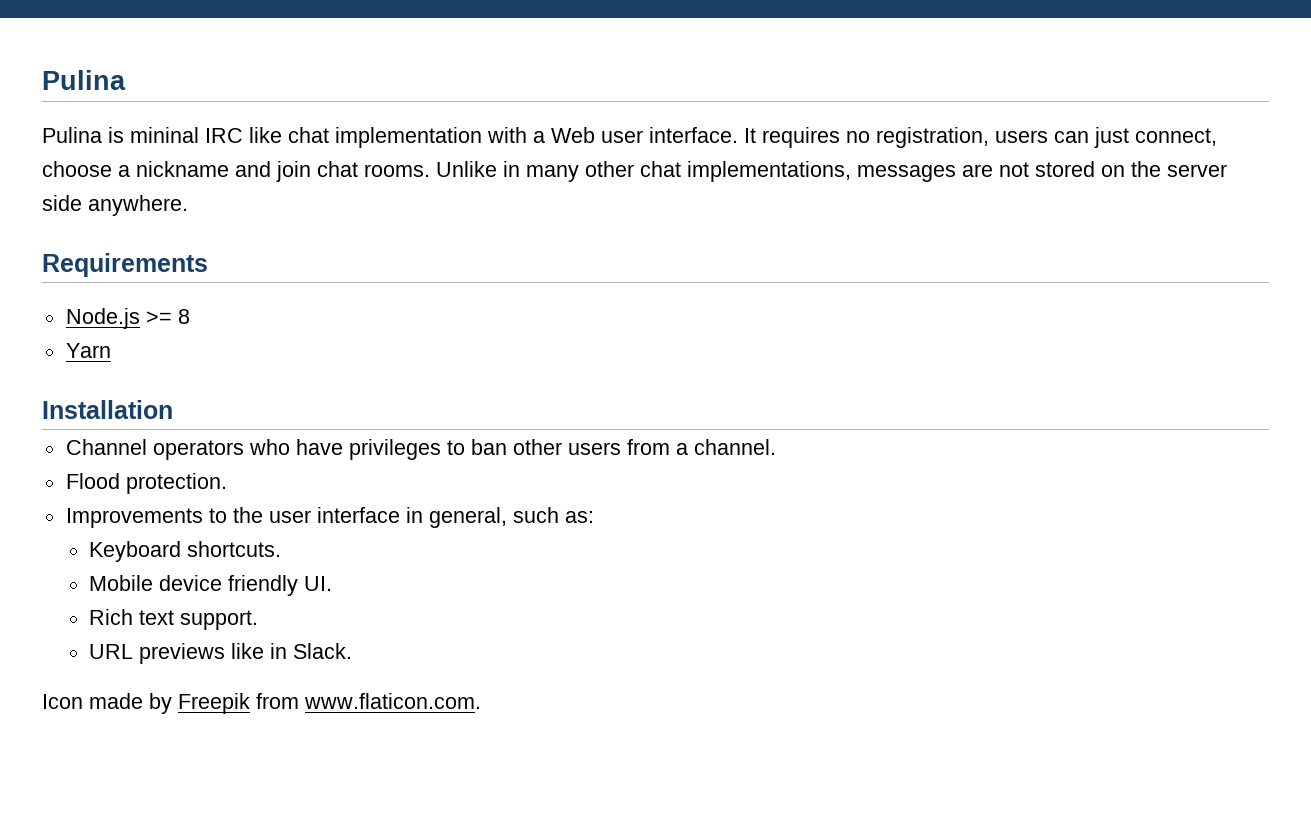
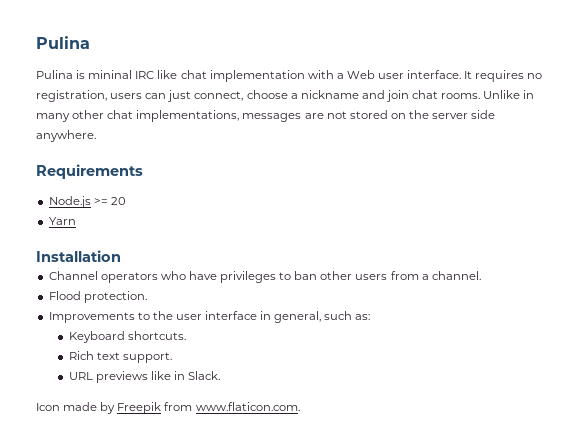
[177,309,190,324] 8 -> [110,197,126,205] 20
[89,575,333,596] // Mobile device friendly UI. -> (186, 335) none

